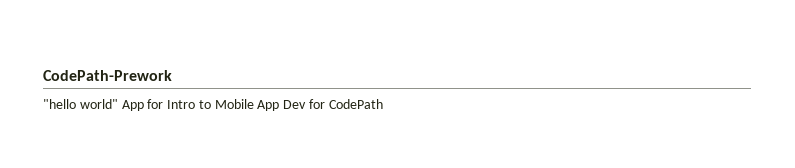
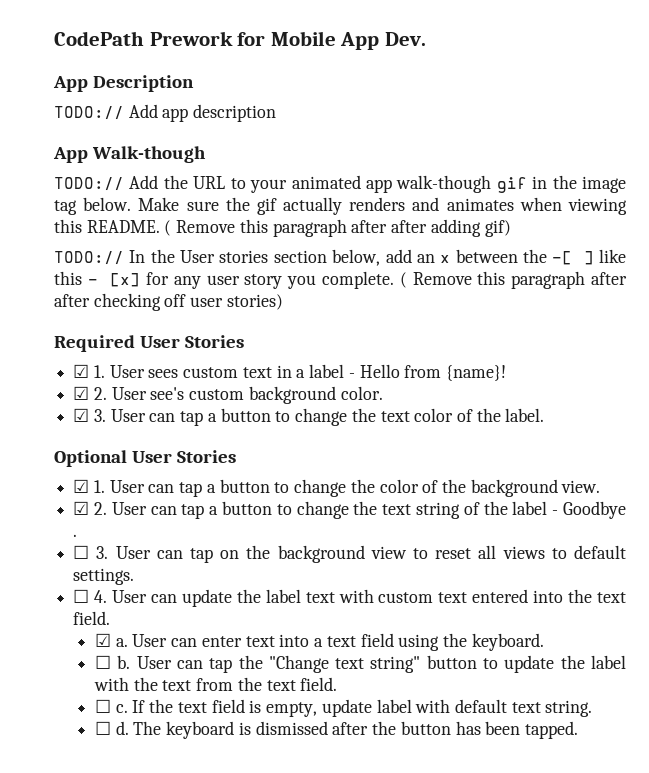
[43,70,172,81] [43,99,383,111] CodePath-Prework // "hello world" App for Intro to Mobile App Dev for CodePath -> [54,31,426,50] [53,75,195,92] [54,104,277,122] [53,146,207,163] [54,175,626,193] [54,197,627,215] [54,219,511,237] [54,249,626,266] [54,271,627,289] [54,293,283,311] [54,335,245,352] [73,364,506,381] [73,386,383,404] [73,408,545,426] [54,450,237,467] [73,479,601,497] [73,501,626,519] [73,534,78,537] [73,545,626,563] [73,568,135,585] [73,589,626,607] [73,611,111,625] [95,633,544,651] [95,655,627,673] [94,677,338,691] [95,699,593,717] [95,721,578,739] CodePath Prework for Mobile App Dev. // App Description // TODO:// Add app description // App Walk-though // TODO:// Add the URL to your animated app walk-though gif in the image tag below. Make sure the gif actually renders and animates when viewing this README. ( Remove this paragraph after after adding gif) // TODO:// In the User stories section below, add an x between the -[ ] like this - [x] for any user story you complete. ( Remove this paragraph after after checking off user stories) // Required User Stories // ☑ 1. User sees custom text in a label - Hello from {name}! // ☑ 2. User see's custom background color. // ☑ 3. User can tap a button to change the text color of the label. // Optional User Stories // ☑ 1. User can tap a button to change the color of the background view. // ☑ 2. User can tap a button to change the text string of the label - Goodbye . // ☐ 3. User can tap on the background view to reset all views to default settings. // ☐ 4. User can update the label text with custom text entered into the text field. // ☑ a. User can enter text into a text field using the keyboard. // ☐ b. User can tap the "Change text string" button to update the label with the text from the text field. // ☐ c. If the text field is empty, update label with default text string. // ☐ d. The keyboard is dismissed after the button has been tapped.

